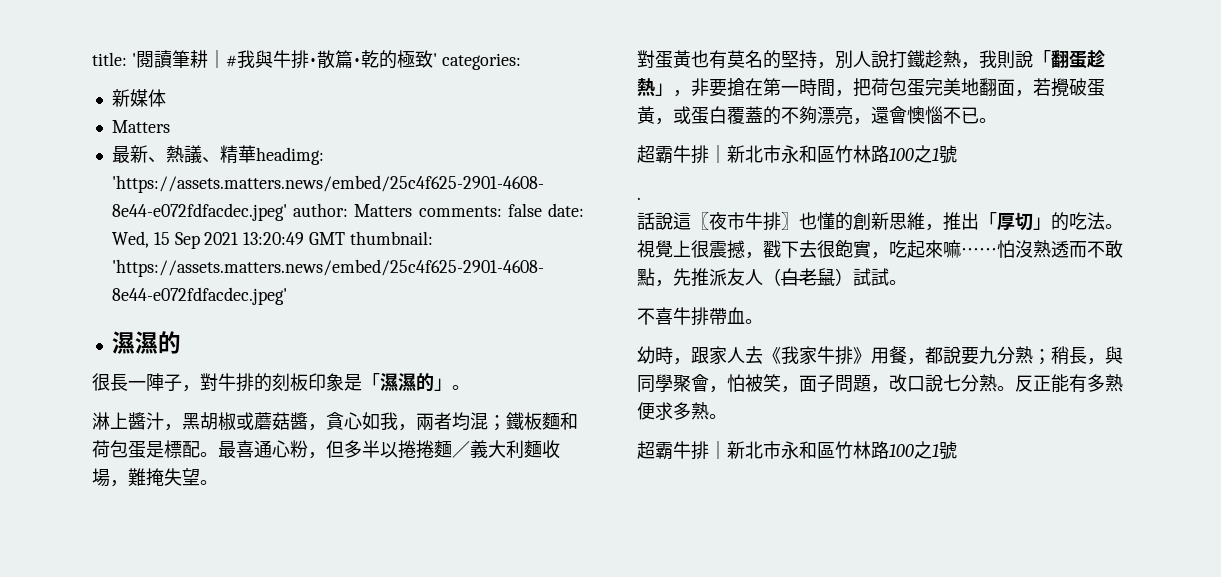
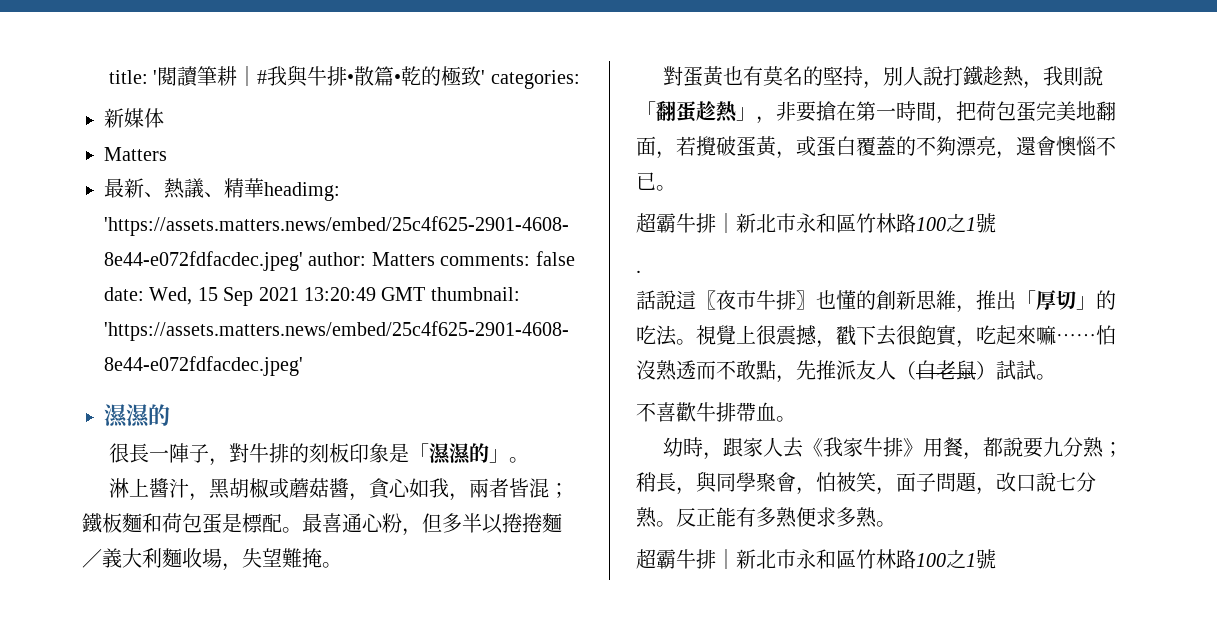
[452,412,470,431] 均 -> [508,478,529,498] 皆
[128,468,200,486] 難掩失望 -> [242,548,322,568] 失望難掩
(673, 316) none -> [676,402,696,422] 歡

